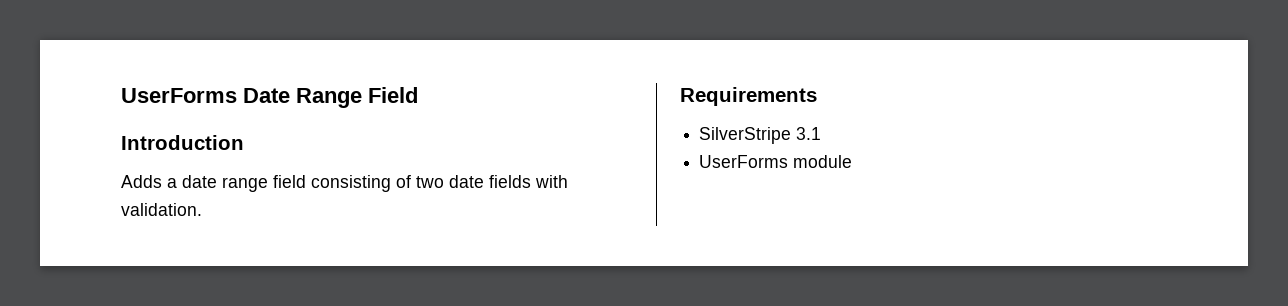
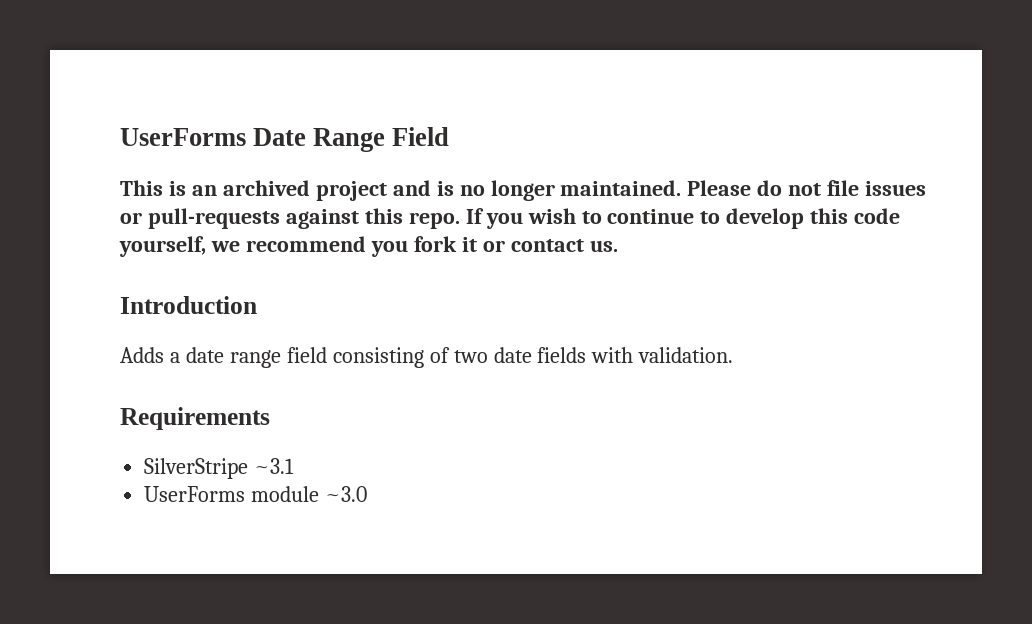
(418, 95) none -> [120,180,927,201] [120,208,901,229] [119,236,618,257] // This is an archived project and is no longer maintained. Please do not file issues or pull-requests against this repo. If you wish to continue to develop this code yourself, we recommend you fork it or contact us.
[796,127,822,140] 3.1 -> [254,458,295,474] ~3.1
(853, 161) none -> [325,486,368,502] ~3.0

